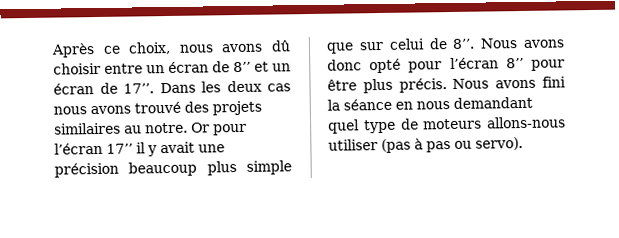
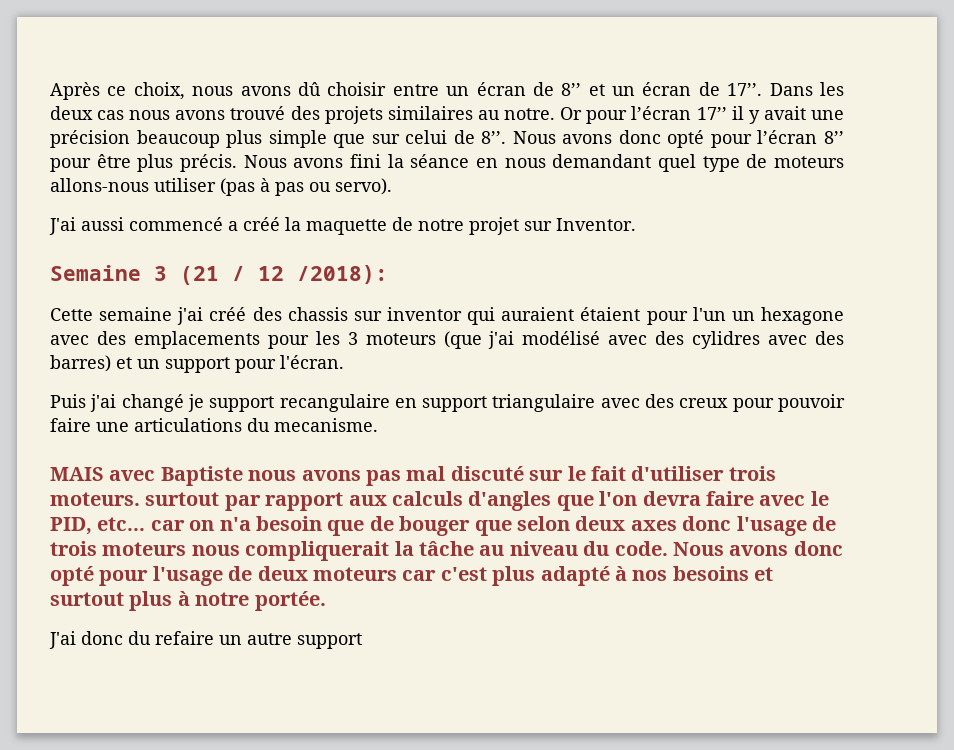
(523, 143) none -> [49,217,636,235] [50,265,388,285] [50,307,844,325] [50,331,845,349] [50,355,344,373] [50,394,845,412] [50,418,378,432] [50,466,776,486] [50,491,829,511] [50,516,836,536] [50,541,843,561] [50,566,774,586] [50,591,326,611] [49,631,362,649] // J'ai aussi commencé a créé la maquette de notre projet sur Inventor. // Semaine 3 (21 / 12 /2018): // Cette semaine j'ai créé des chassis sur inventor qui auraient étaient pour l'un un hexagone avec des emplacements pour les 3 moteurs (que j'ai modélisé avec des cylidres avec des barres) et un support pour l'écran. // Puis j'ai changé je support recangulaire en support triangulaire avec des creux pour pouvoir faire une articulations du mecanisme. // MAIS avec Baptiste nous avons pas mal discuté sur le fait d'utiliser trois moteurs. surtout par rapport aux calculs d'angles que l'on devra faire avec le PID, etc... car on n'a besoin que de bouger que selon deux axes donc l'usage de trois moteurs nous compliquerait la tâche au niveau du code. Nous avons donc opté pour l'usage de deux moteurs car c'est plus adapté à nos besoins et surtout plus à notre portée. // J'ai donc du refaire un autre support

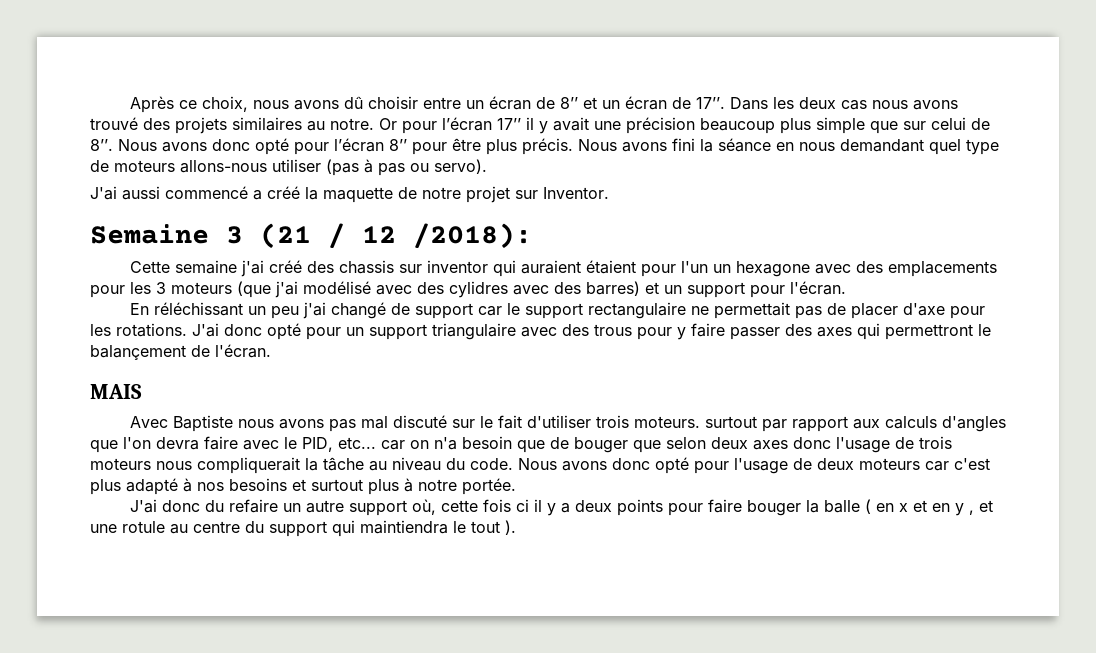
[50,394,845,412] [50,418,378,432] Puis j'ai changé je support recangulaire en support triangulaire avec des creux pour pouvoir faire une articulations du mecanisme. -> [129,302,985,319] [90,323,991,340] [90,344,271,360] En réléchissant un peu j'ai changé de support car le support rectangulaire ne permettait pas de placer d'axe pour les rotations. J'ai donc opté pour un support triangulaire avec des trous pour y faire passer des axes qui permettront le balançement de l'écran.
[109,470,156,481] avec -> [129,416,168,428] // Avec
(362, 641) none -> [411,499,993,516] [90,520,516,537] où, cette fois ci il y a deux points pour faire bouger la balle ( en x et en y , et une rotule au centre du support qui maintiendra le tout ).

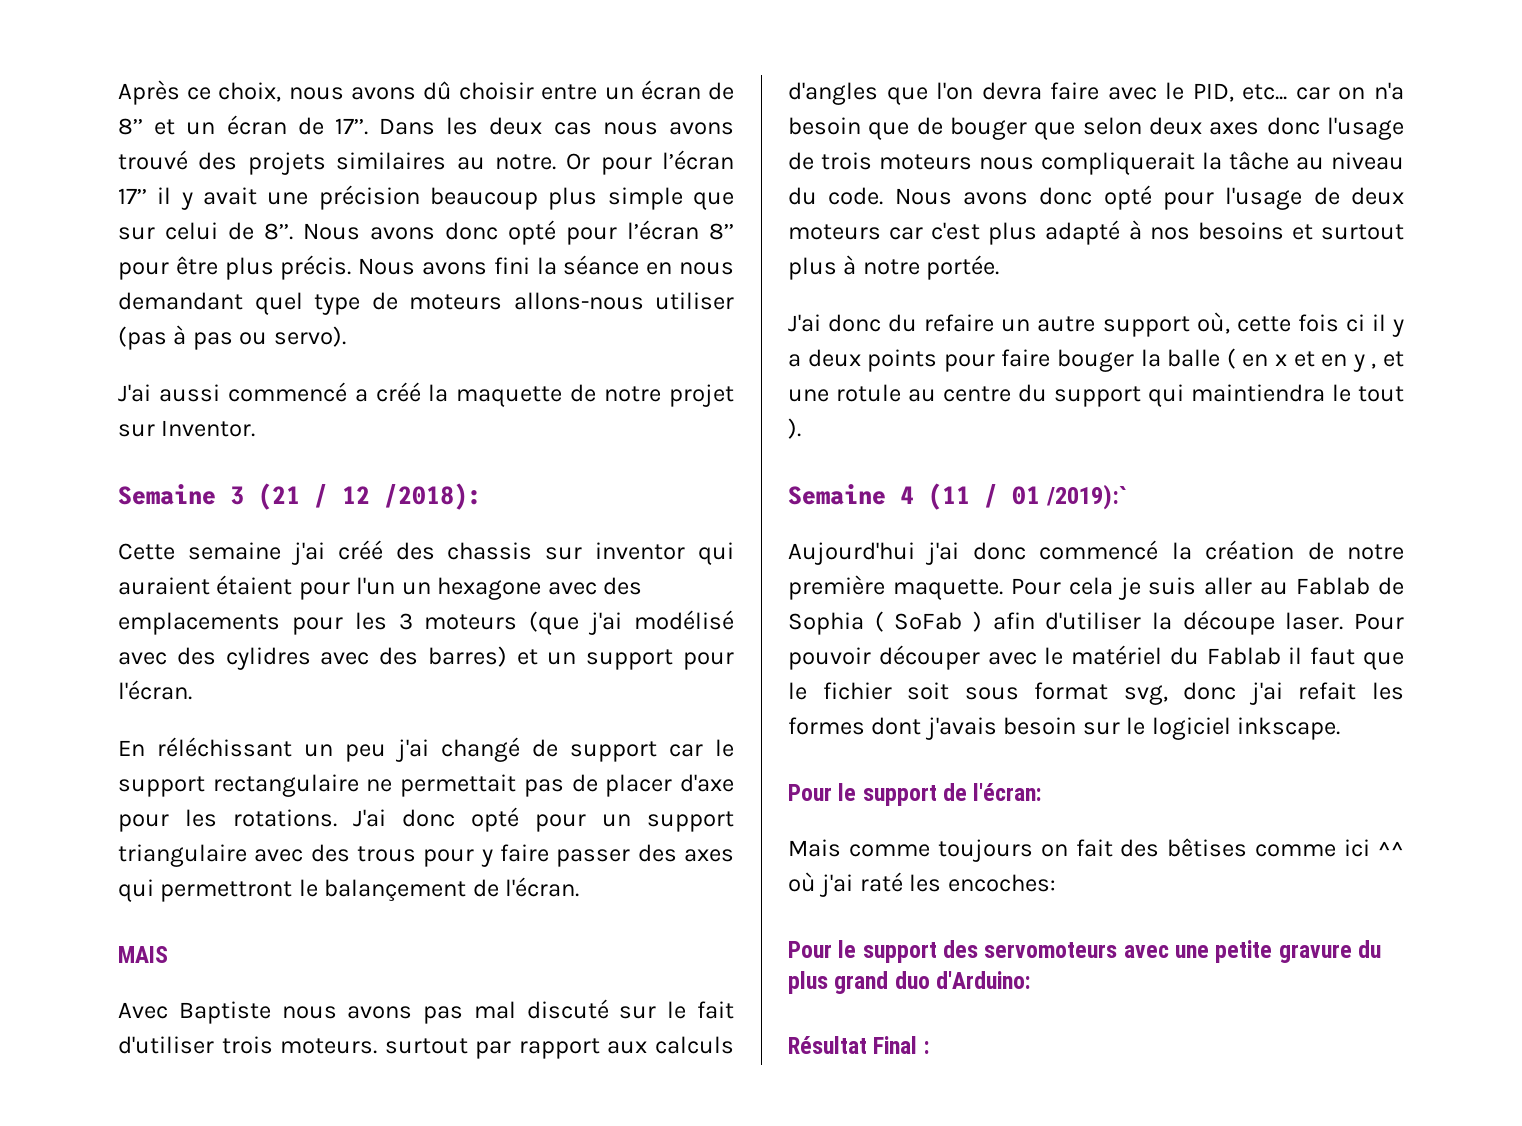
(516, 527) none -> [788,483,1127,510] [788,540,1404,565] [788,575,1404,600] [788,610,1404,635] [788,645,1404,670] [788,682,1404,705] [788,717,1341,740] [788,783,1042,806] [788,838,1404,862] [788,872,1056,897] [788,940,1382,963] [788,971,1031,994] [788,1036,929,1054] // Semaine 4 (11 / 01 /2019):` // Aujourd'hui j'ai donc commencé la création de notre première maquette. Pour cela je suis aller au Fablab de Sophia ( SoFab ) afin d'utiliser la découpe laser. Pour pouvoir découper avec le matériel du Fablab il faut que le fichier soit sous format svg, donc j'ai refait les formes dont j'avais besoin sur le logiciel inkscape. // Pour le support de l'écran: // Mais comme toujours on fait des bêtises comme ici ^^ où j'ai raté les encoches: // Pour le support des servomoteurs avec une petite gravure du plus grand duo d'Arduino: // Résultat Final :

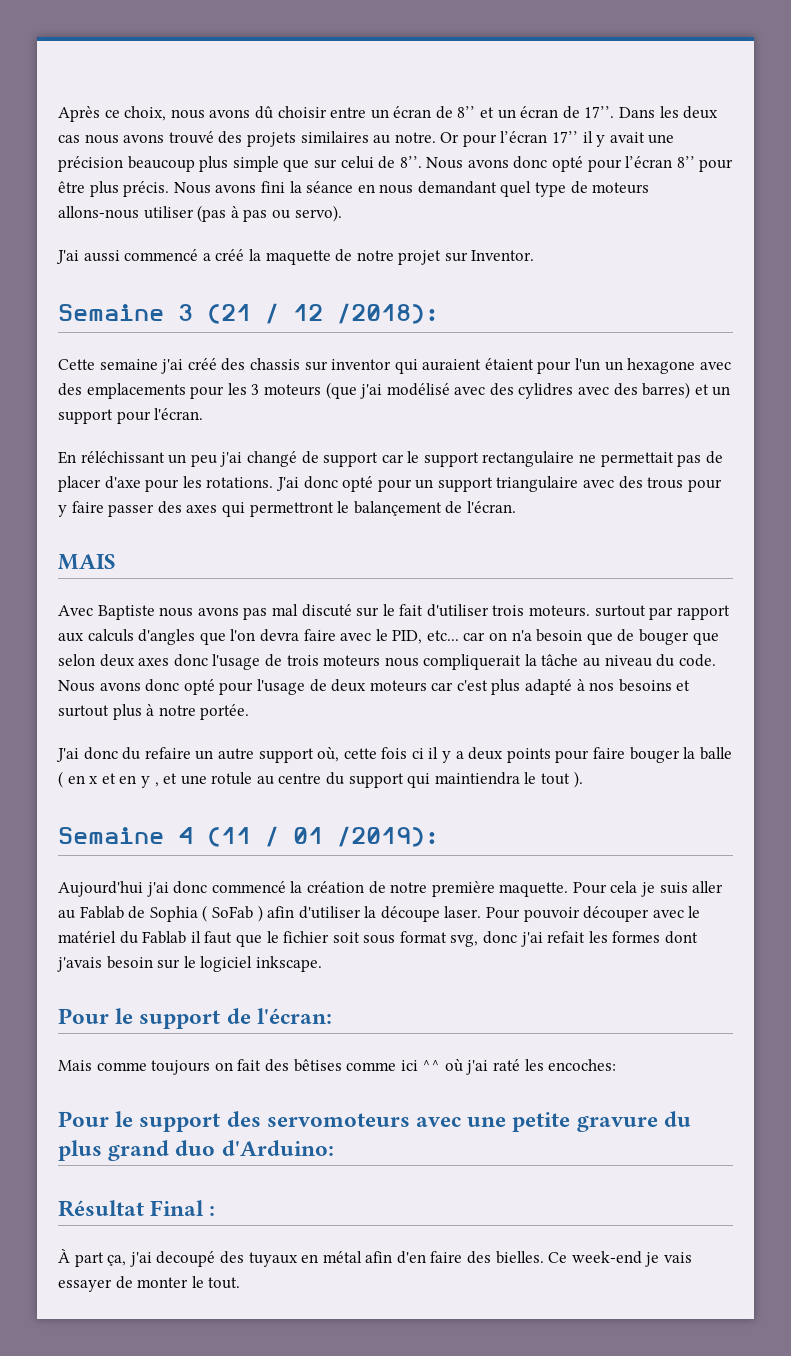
[1045,484,1127,510] /2019):` -> [337,826,439,847] /2019):
(929, 1047) none -> [58,1248,693,1267] [58,1276,241,1292] // À part ça, j'ai decoupé des tuyaux en métal afin d'en faire des bielles. Ce week-end je vais essayer de monter le tout.

